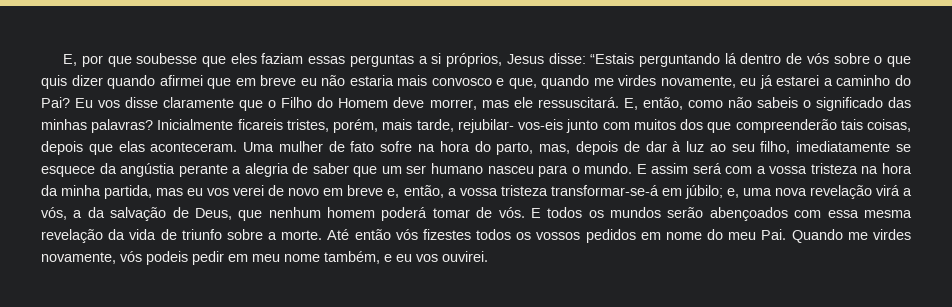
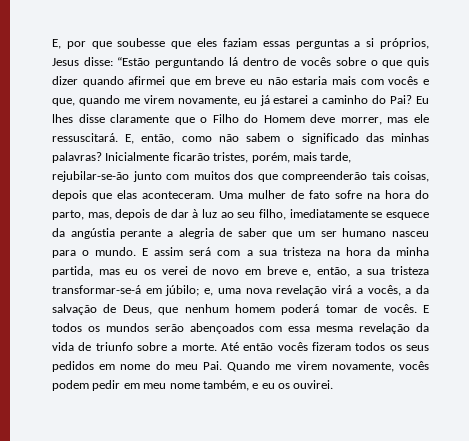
[590,53,635,64] “Estais -> [117,57,151,66] “Estão
[806,53,829,64] vós -> [301,57,332,66] vocês
[431,78,492,86] convosco -> [360,76,419,85] com vocês
[618,75,657,86] virdes -> [143,95,174,104] virem
[98,100,121,108] vos -> [52,114,73,123] lhes
[756,97,798,108] sabeis -> [246,133,281,142] sabem
[237,119,283,130] ficareis -> [172,152,210,161] ficarão
[457,119,564,133] rejubilar- vos-eis -> [52,171,129,182] rejubilar-se-ão
[769,166,808,174] vossa -> [258,250,277,256] sua
[207,188,230,196] vos -> [144,269,157,275] os
[459,188,498,196] vossa -> [367,269,386,275] sua
[41,207,67,220] vós, -> [367,285,401,296] vocês,
[498,207,525,218] vós. -> [383,304,417,313] vocês.
[395,229,581,240] vós fizestes todos os vossos -> [277,342,429,351] vocês fizeram todos os seus
[872,229,911,240] [41,251,188,265] virdes novamente, vós podeis -> [296,361,429,372] [52,380,89,391] virem novamente, vocês podem
[416,254,438,262] vos -> [278,383,290,389] os

